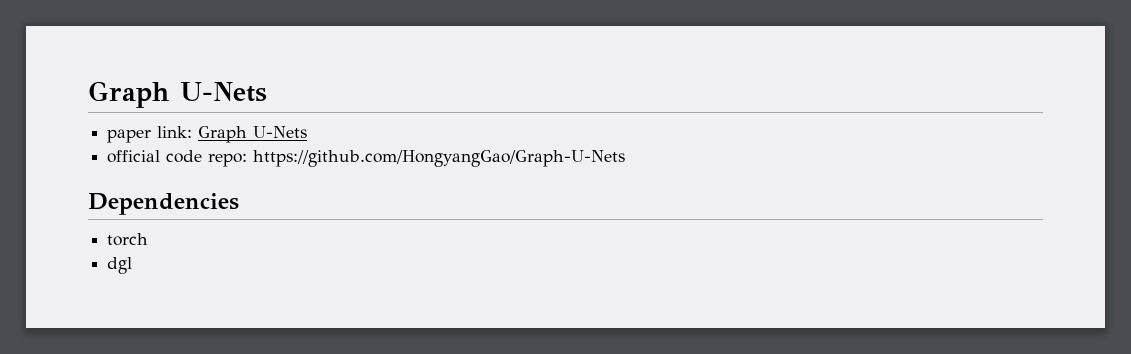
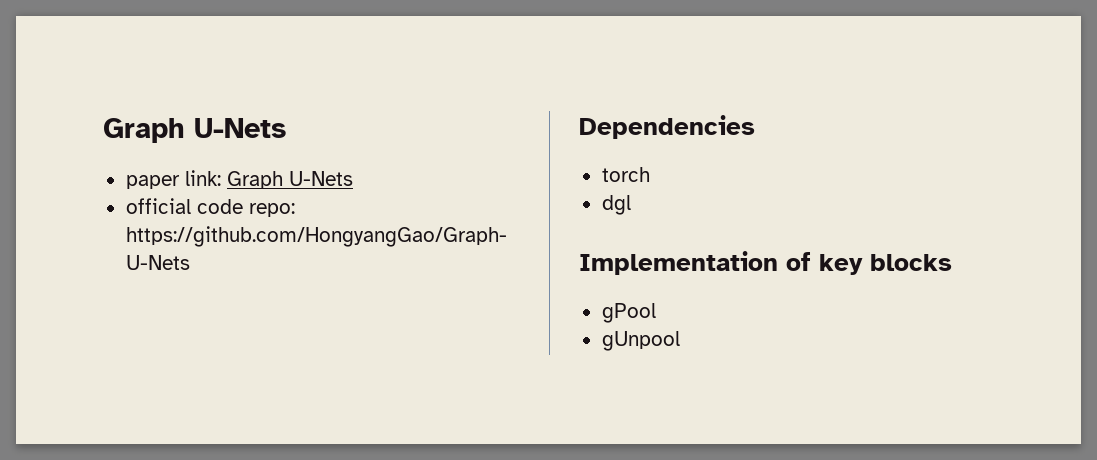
(133, 265) none -> [579,251,952,275] [601,303,656,323] [601,331,680,351] // Implementation of key blocks // gPool // gUnpool

